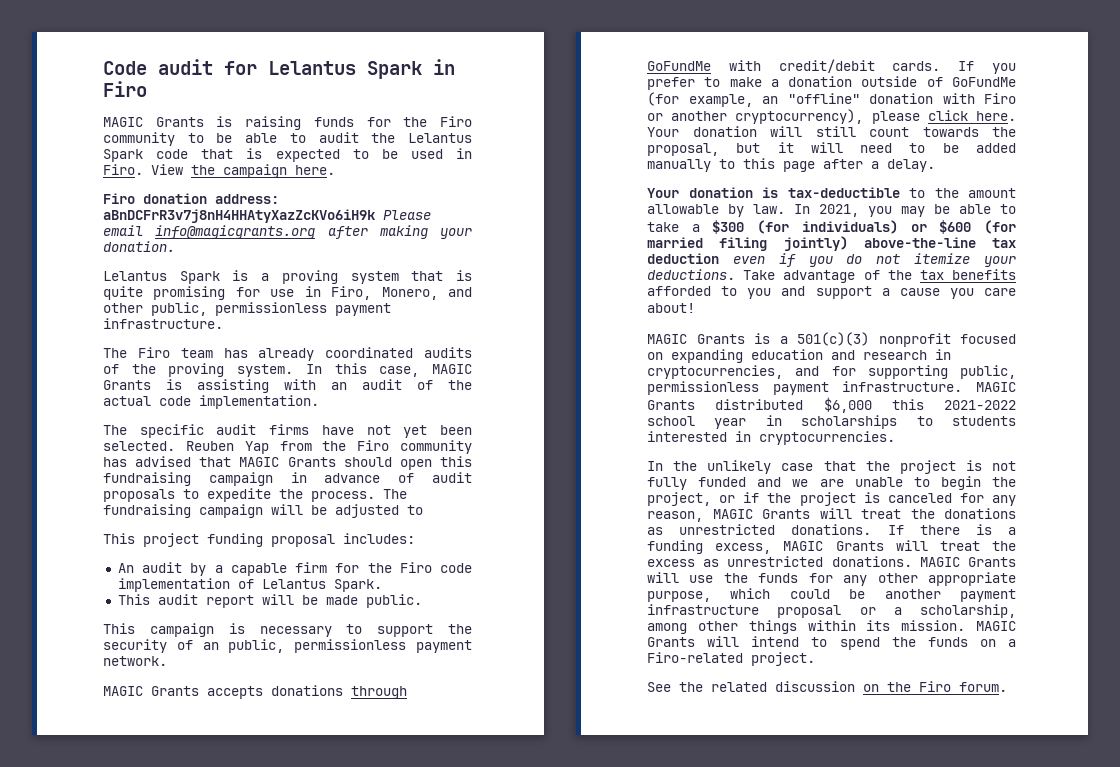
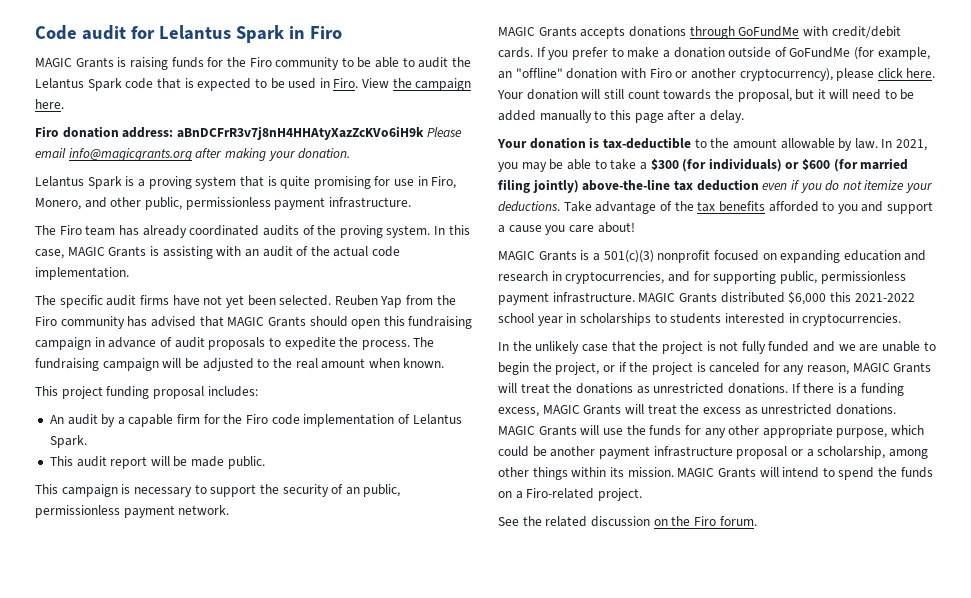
(423, 510) none -> [272,358,445,369] the real amount when known.

